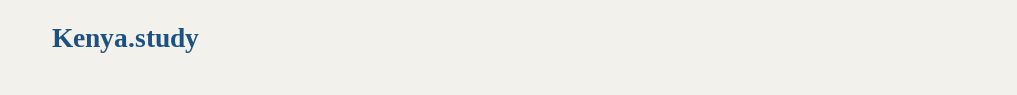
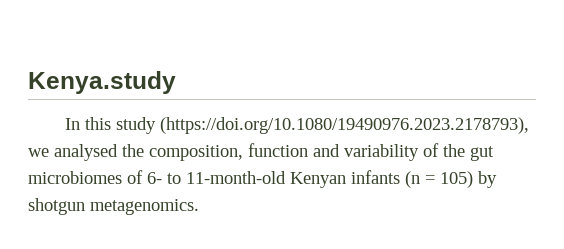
(199, 40) none -> [65,117,530,134] [28,143,494,161] [28,170,497,188] [28,198,199,215] // In this study (https://doi.org/10.1080/19490976.2023.2178793), we analysed the composition, function and variability of the gut microbiomes of 6- to 11-month-old Kenyan infants (n = 105) by shotgun metagenomics.

